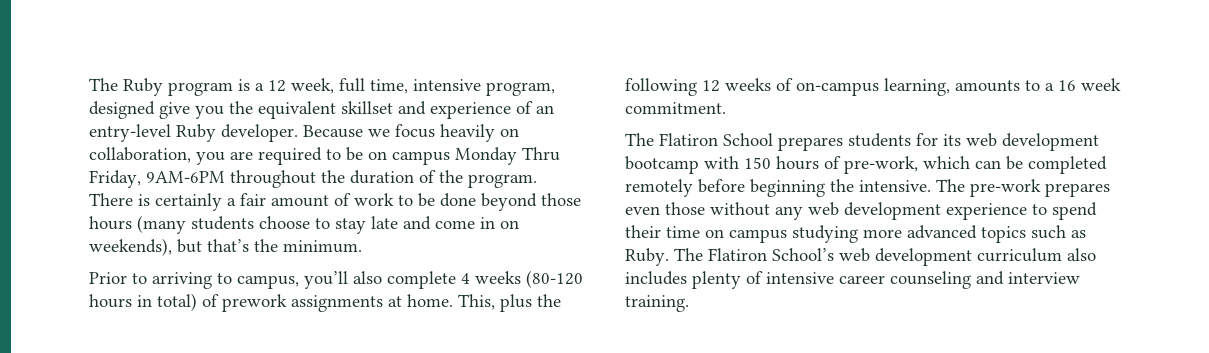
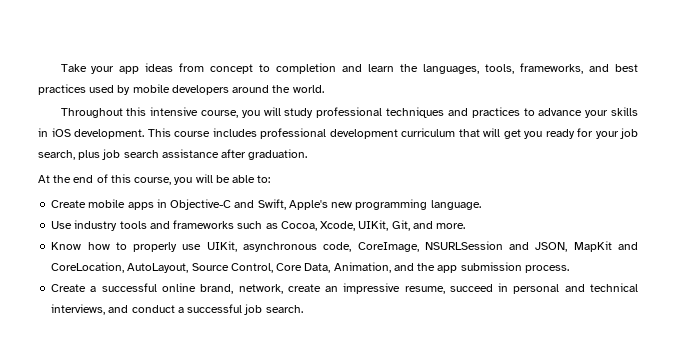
[89,78,555,96] [89,101,554,119] [89,124,519,142] [89,147,560,165] [89,170,537,188] [89,193,581,211] [89,215,519,234] [89,238,362,256] [89,270,583,289] [89,293,561,312] [625,78,1121,96] [625,102,726,114] [625,133,1099,151] [625,156,1107,174] [625,179,1110,197] [625,202,1097,220] [625,225,1086,243] [625,248,1096,266] [625,271,1080,289] [625,295,689,312] The Ruby program is a 12 week, full time, intensive program, designed give you the equivalent skillset and experience of an entry-level Ruby developer. Because we focus heavily on collaboration, you are required to be on campus Monday Thru Friday, 9AM-6PM throughout the duration of the program. There is certainly a fair amount of work to be done beyond those hours (many students choose to stay late and come in on weekends), but that’s the minimum. // Prior to arriving to campus, you’ll also complete 4 weeks (80-120 hours in total) of prework assignments at home. This, plus the following 12 weeks of on-campus learning, amounts to a 16 week commitment. // The Flatiron School prepares students for its web development bootcamp with 150 hours of pre-work, which can be completed remotely before beginning the intensive. The pre-work prepares even those without any web development experience to spend their time on campus studying more advanced topics such as Ruby. The Flatiron School’s web development curriculum also includes plenty of intensive career counseling and interview training. -> [60,63,638,74] [38,84,324,95] [60,107,638,118] [38,128,638,139] [38,149,308,160] [38,174,271,185] [51,199,481,210] [51,220,466,231] [51,241,638,252] [51,262,569,273] [51,283,638,294] [51,304,303,315] Take your app ideas from concept to completion and learn the languages, tools, frameworks, and best practices used by mobile developers around the world. // Throughout this intensive course, you will study professional techniques and practices to advance your skills in iOS development. This course includes professional development curriculum that will get you ready for your job search, plus job search assistance after graduation. // At the end of this course, you will be able to: // Create mobile apps in Objective-C and Swift, Apple's new programming language. // Use industry tools and frameworks such as Cocoa, Xcode, UIKit, Git, and more. // Know how to properly use UIKit, asynchronous code, CoreImage, NSURLSession and JSON, MapKit and CoreLocation, AutoLayout, Source Control, Core Data, Animation, and the app submission process. // Create a successful online brand, network, create an impressive resume, succeed in personal and technical interviews, and conduct a successful job search.

